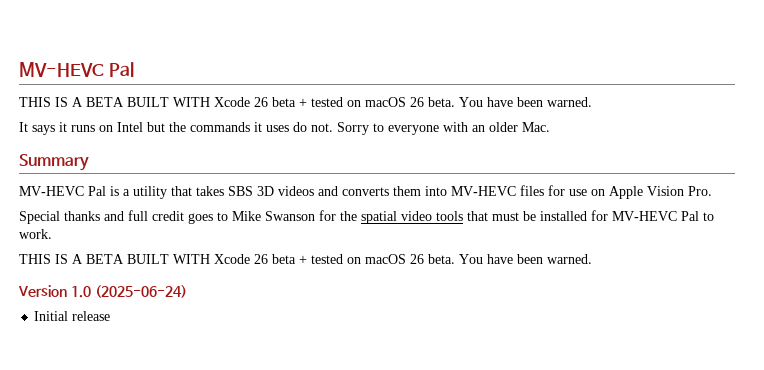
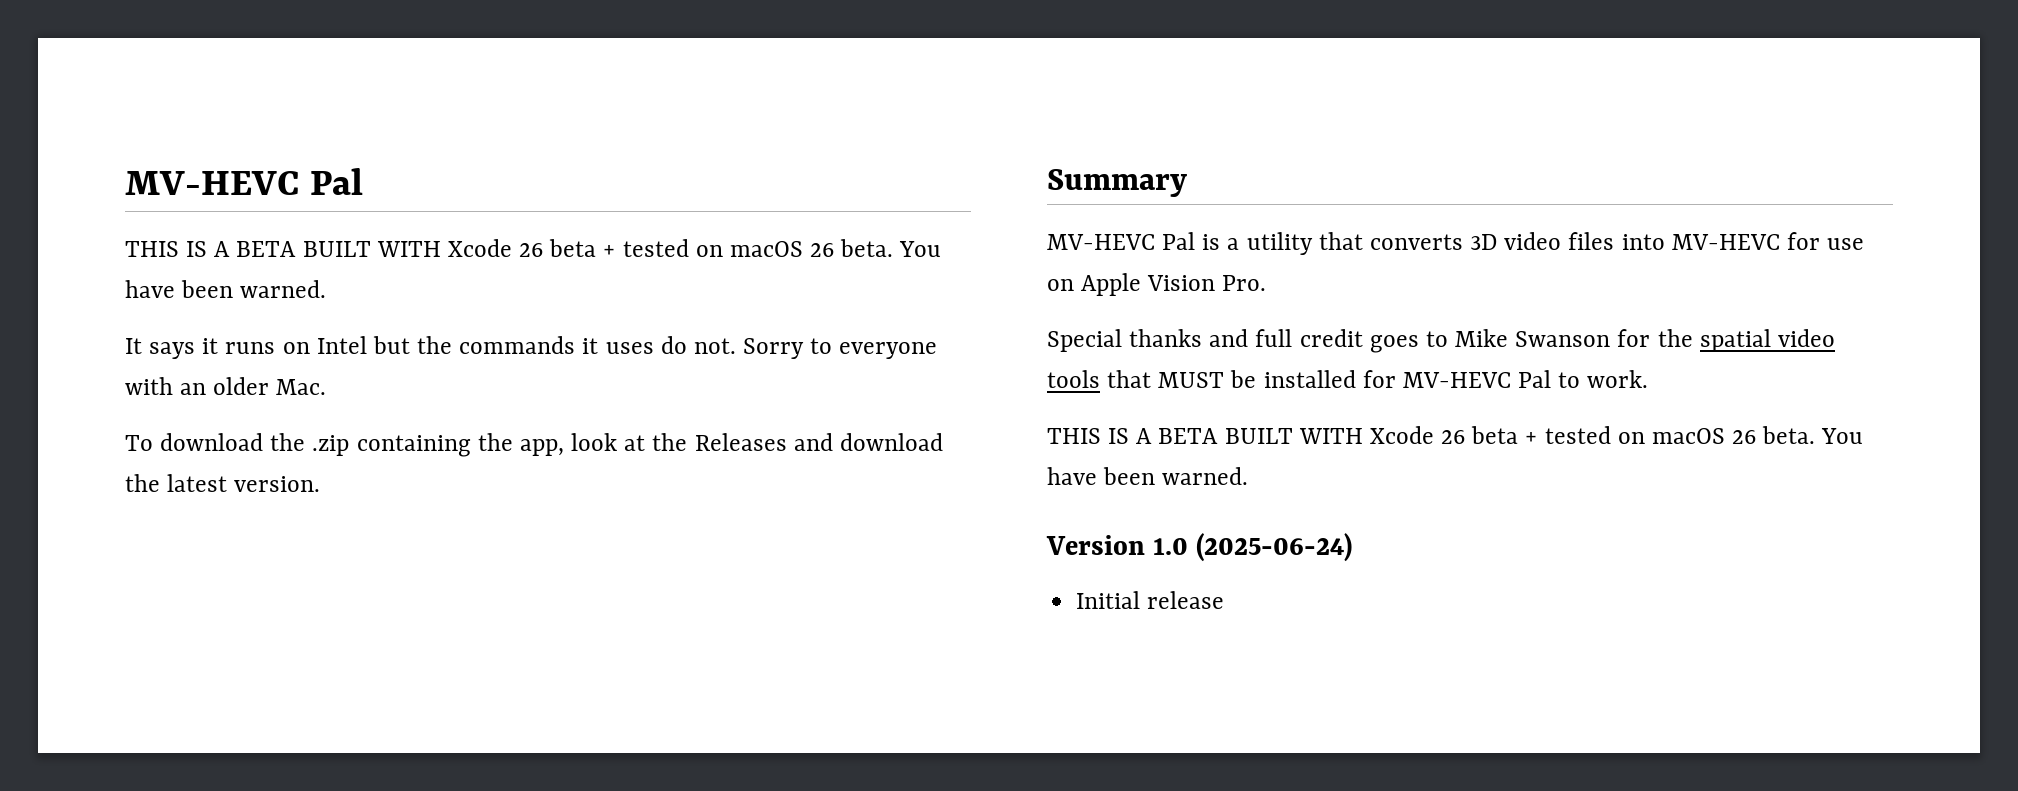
(550, 127) none -> [125,433,943,457] [125,474,321,492] // To download the .zip containing the app, look at the Releases and download the latest version.
[196,186,421,196] takes SBS 3D videos and converts them -> [1369,232,1615,250] converts 3D video files
[520,185,544,196] files -> (1780, 242) none
[492,212,519,221] must -> [1158,372,1225,388] MUST

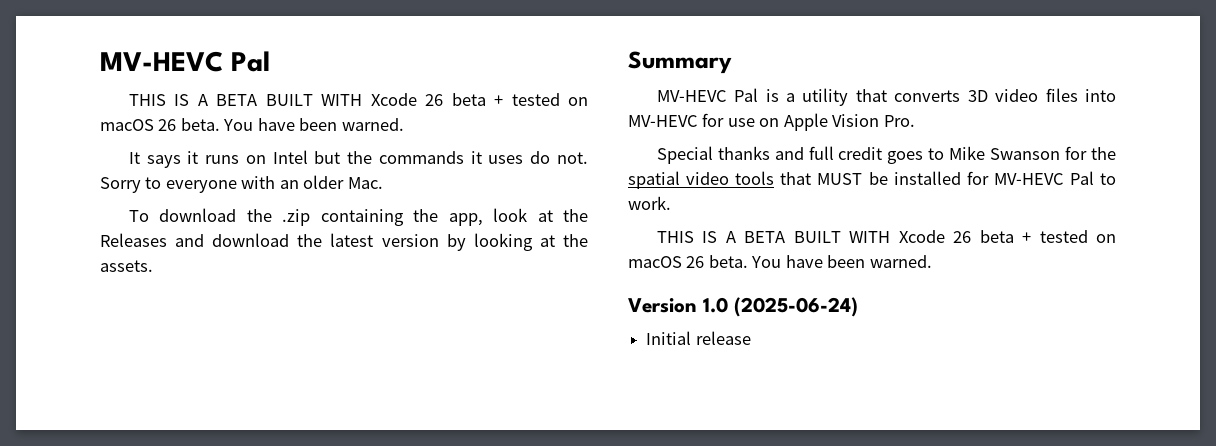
[234,476,321,492] version. -> [381,233,588,251] [100,260,153,272] version by looking at the assets.

